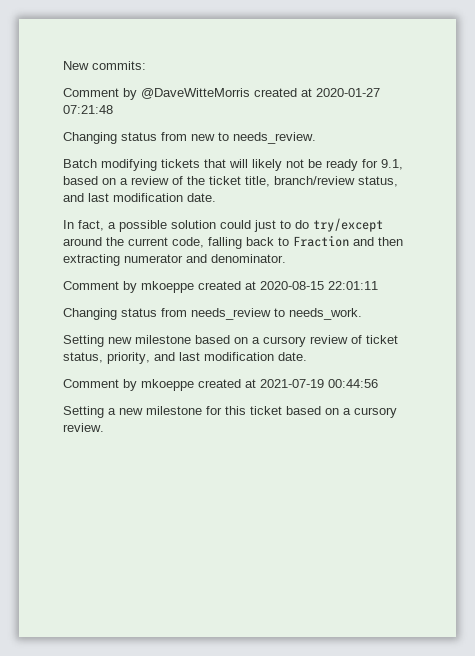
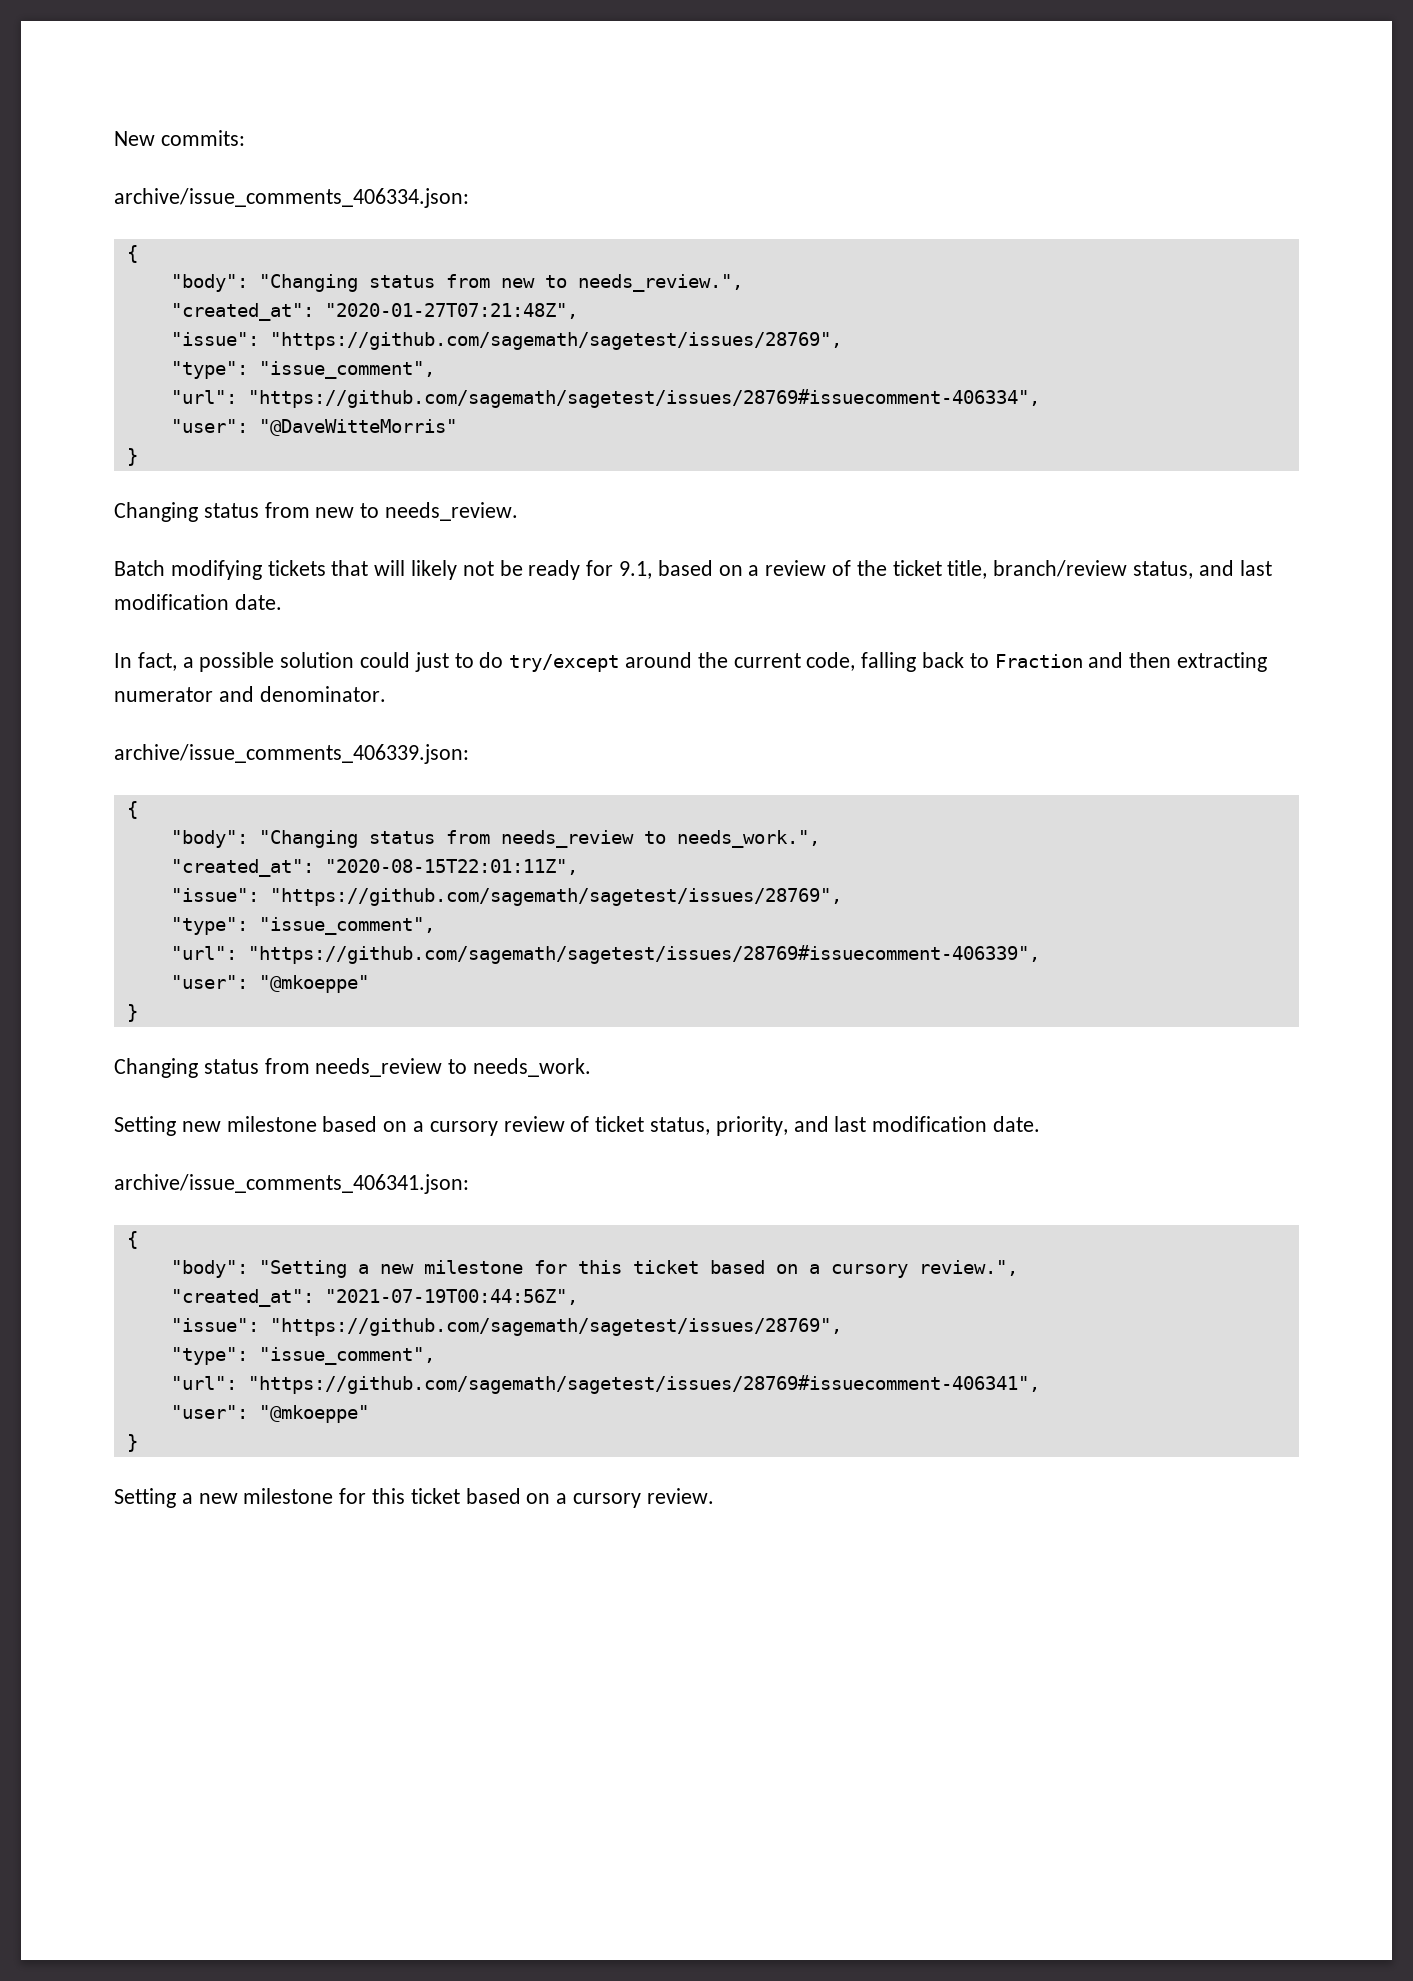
[63,88,380,100] [63,105,113,114] Comment by @DaveWitteMorris created at 2020-01-27 07:21:48 -> [114,188,469,208] [126,245,138,263] [170,274,743,292] [170,303,578,321] [170,332,842,350] [170,361,435,379] [170,389,1040,408] [170,419,457,436] [126,448,138,466] archive/issue_comments_406334.json: // { // "body": "Changing status from new to needs_review.", // "created_at": "2020-01-27T07:21:48Z", // "issue": "https://github.com/sagemath/sagetest/issues/28769", // "type": "issue_comment", // "url": "https://github.com/sagemath/sagetest/issues/28769#issuecomment-406334", // "user": "@DaveWitteMorris" // }
[63,281,378,293] Comment by mkoeppe created at 2020-08-15 22:01:11 -> [114,744,469,764] [126,801,138,819] [170,830,820,848] [170,859,578,877] [170,888,842,906] [170,917,435,935] [170,945,1040,964] [170,975,369,993] [126,1004,138,1022] archive/issue_comments_406339.json: // { // "body": "Changing status from needs_review to needs_work.", // "created_at": "2020-08-15T22:01:11Z", // "issue": "https://github.com/sagemath/sagetest/issues/28769", // "type": "issue_comment", // "url": "https://github.com/sagemath/sagetest/issues/28769#issuecomment-406339", // "user": "@mkoeppe" // }
[63,379,378,391] Comment by mkoeppe created at 2021-07-19 00:44:56 -> [114,1174,469,1194] [126,1231,138,1249] [170,1260,1018,1278] [170,1289,578,1307] [170,1318,842,1336] [170,1347,435,1365] [170,1375,1040,1394] [170,1405,369,1423] [126,1434,138,1452] archive/issue_comments_406341.json: // { // "body": "Setting a new milestone for this ticket based on a cursory review.", // "created_at": "2021-07-19T00:44:56Z", // "issue": "https://github.com/sagemath/sagetest/issues/28769", // "type": "issue_comment", // "url": "https://github.com/sagemath/sagetest/issues/28769#issuecomment-406341", // "user": "@mkoeppe" // }

